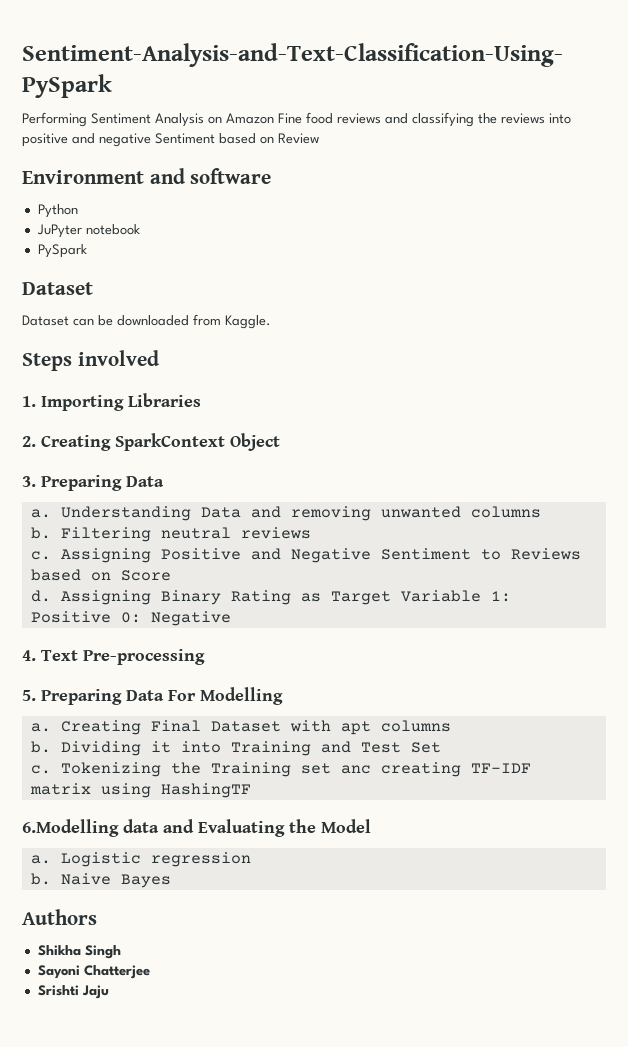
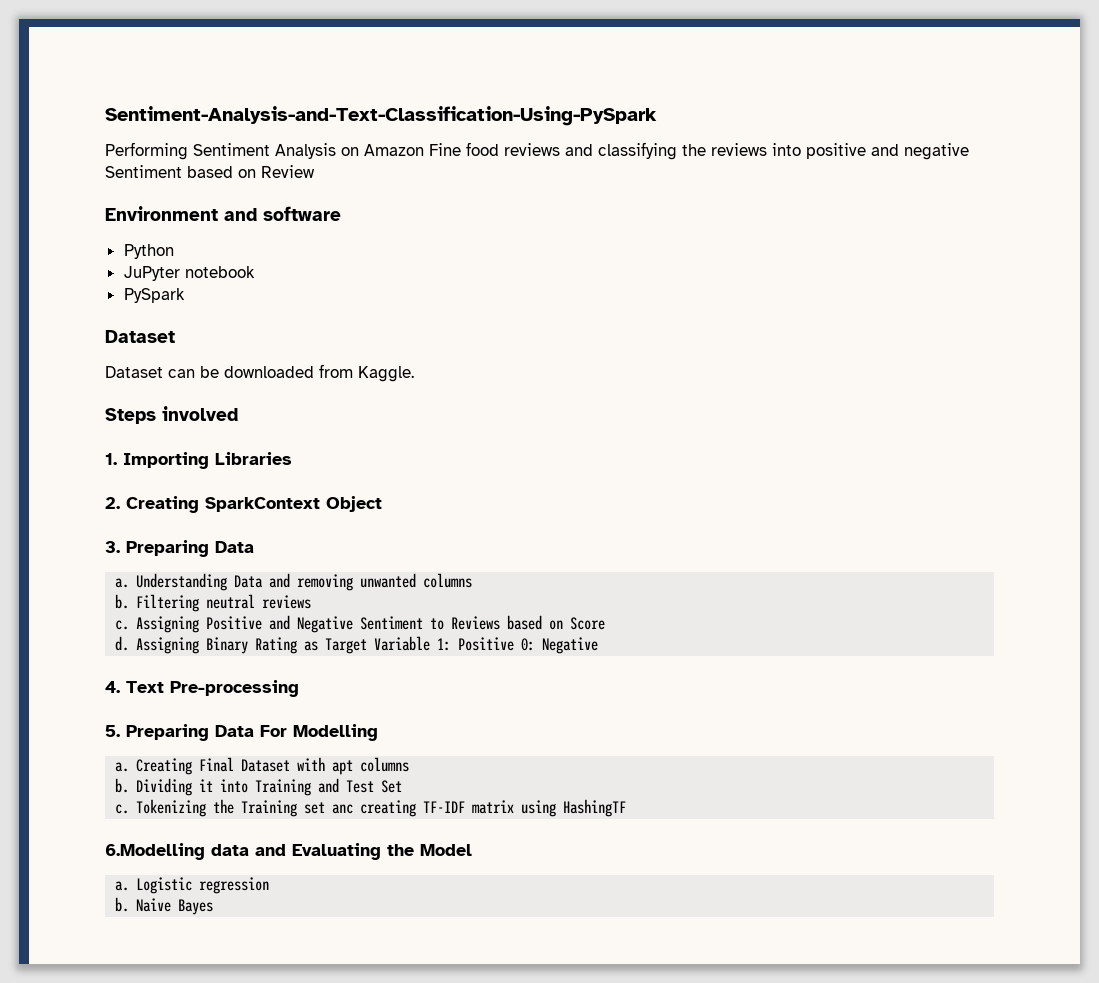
[22,909,97,925] [37,945,121,959] [37,965,150,979] [37,985,109,999] // Authors // Shikha Singh // Sayoni Chatterjee // Srishti Jaju -> (214, 907) none

